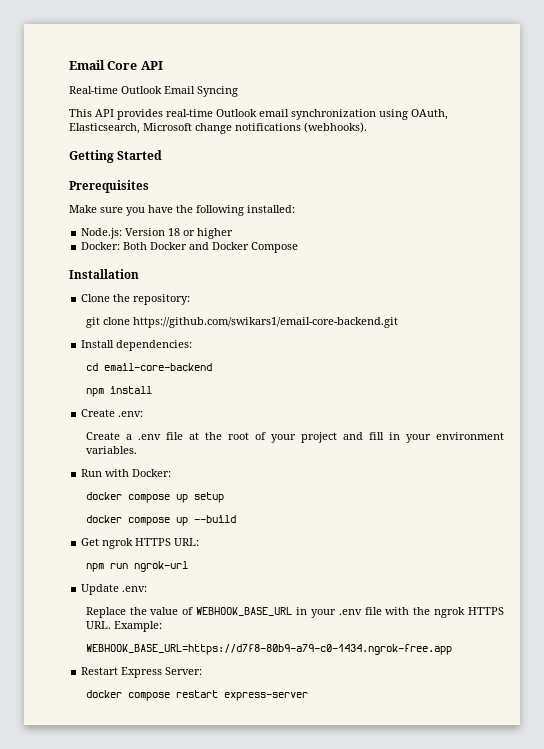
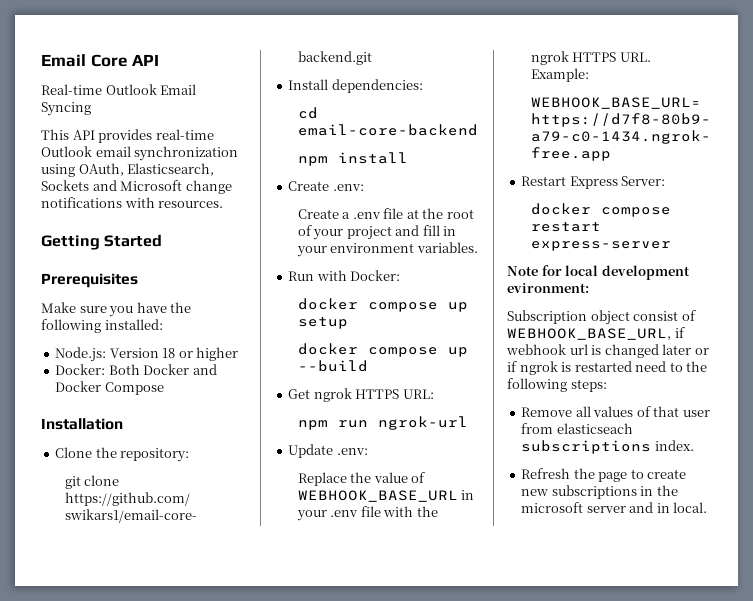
(140, 128) none -> [41,180,117,191] Sockets and
[304,122,367,133] (webhooks). -> [124,197,224,208] with resources.
(308, 696) none -> [507,265,690,280] [507,283,589,293] [507,310,696,325] [507,327,685,340] [506,344,709,358] [507,361,708,375] [507,378,607,392] [521,406,710,417] [521,423,633,434] [521,440,694,454] [521,468,687,482] [521,485,678,499] [521,502,708,513] // Note for local development evironment: // Subscription object consist of WEBHOOK_BASE_URL, if webhook url is changed later or if ngrok is restarted need to the following steps: // Remove all values of that user from elasticseach subscriptions index. // Refresh the page to create new subscriptions in the microsoft server and in local.

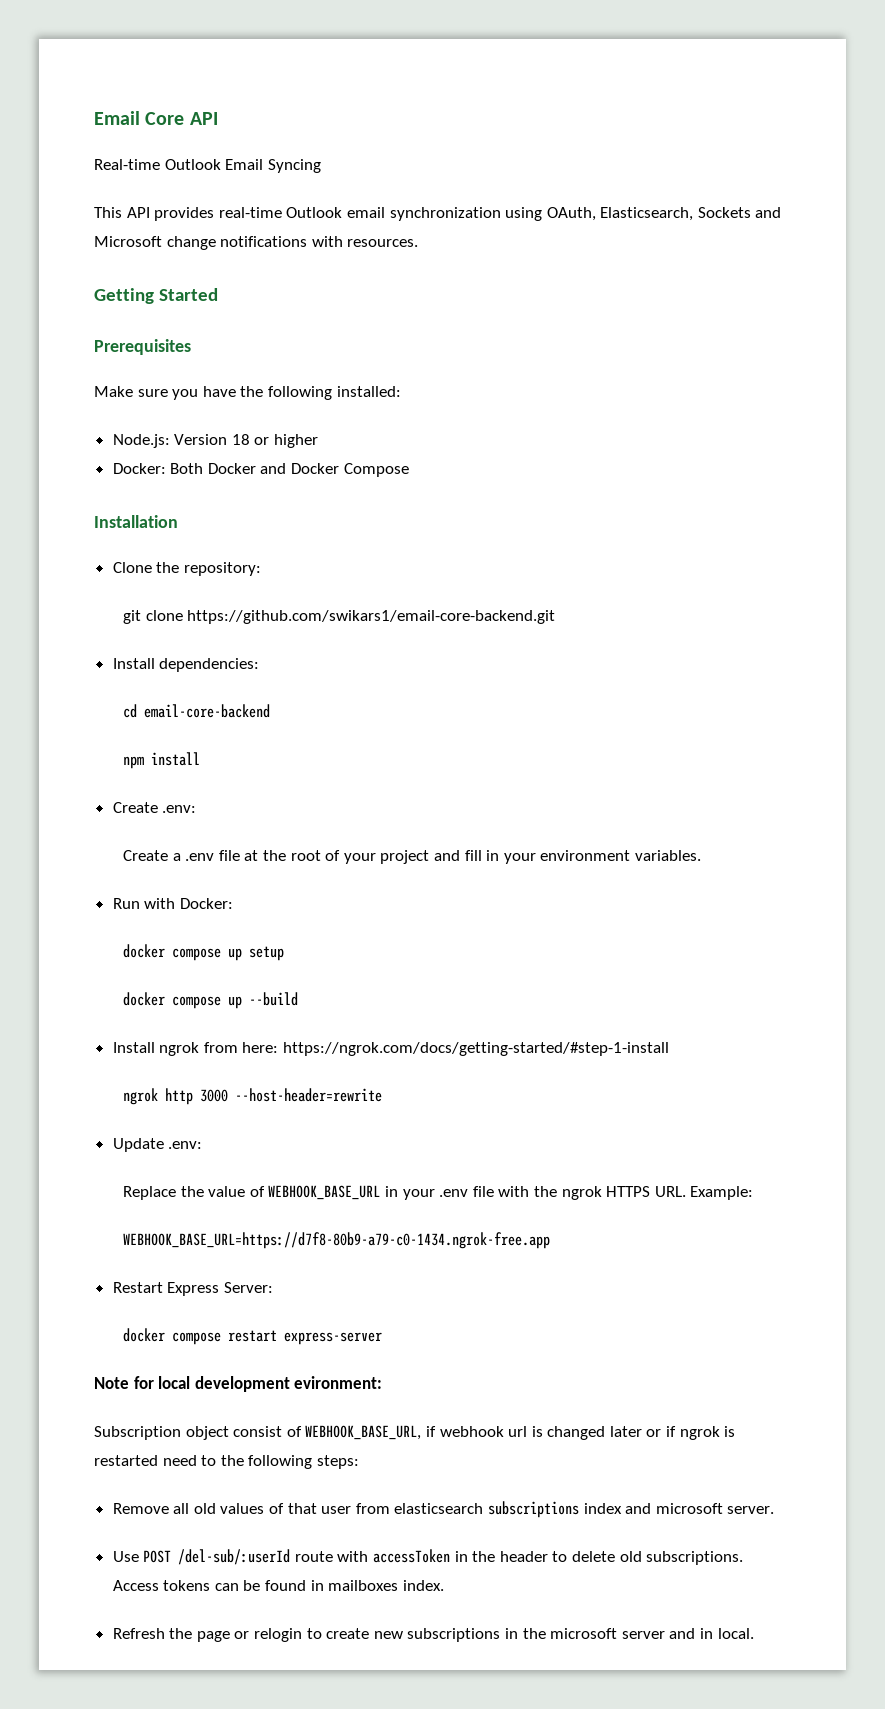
[288,388,434,402] [297,416,468,430] Get ngrok HTTPS URL: // npm run ngrok-url -> [112,1042,670,1056] [123,1088,383,1105] Install ngrok from here: https://ngrok.com/docs/getting-started/#step-1-install // ngrok http 3000 --host-header=rewrite
(591, 411) none -> [193,1503,216,1514] old
[556,423,633,434] [521,440,652,454] elasticseach subscriptions -> [394,1501,775,1518] [112,1549,744,1565] [112,1580,399,1591] elasticsearch subscriptions index and microsoft server. // Use POST /del-sub/:userId route with accessToken in the header to delete old subscriptions. Access tokens can be found in mailboxes
(628, 477) none -> [234,1628,303,1642] or relogin

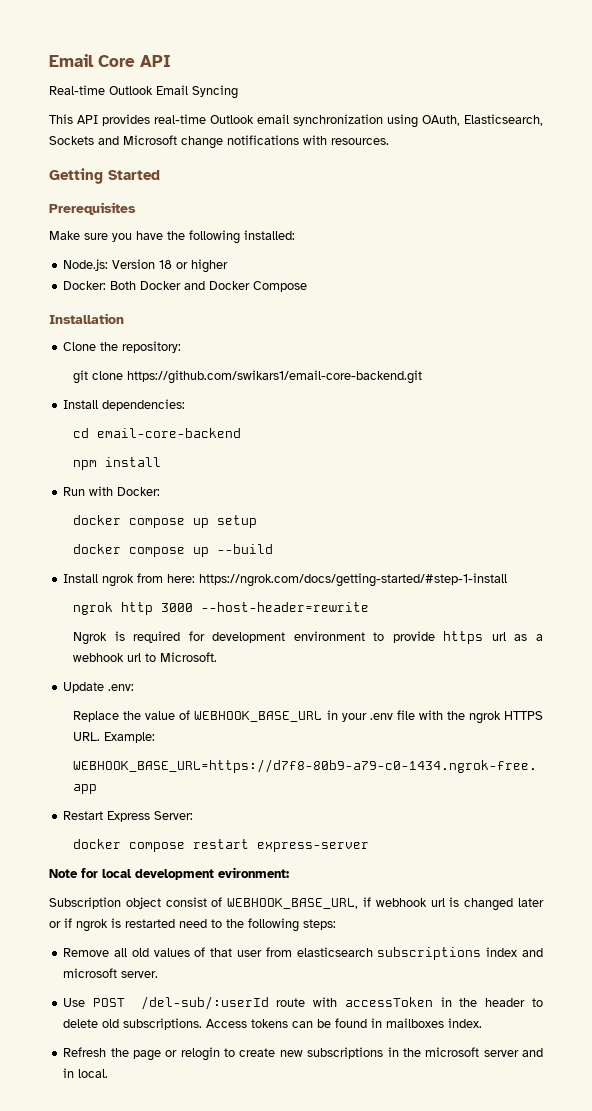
[112,802,197,813] [123,850,701,864] // Create .env: // Create a .env file at the root of your project and fill in your environment variables. -> (162, 462) none
(383, 1095) none -> [73,631,543,645] [73,652,218,662] // Ngrok is required for development environment to provide https url as a webhook url to Microsoft.

